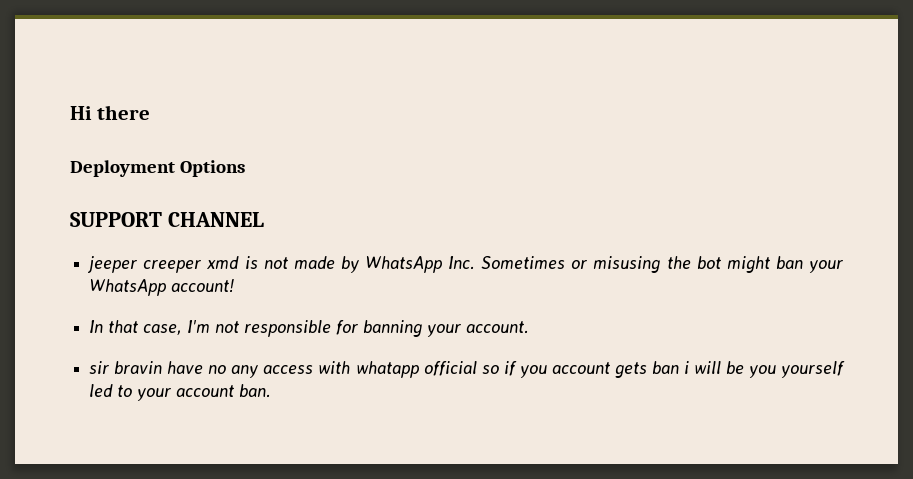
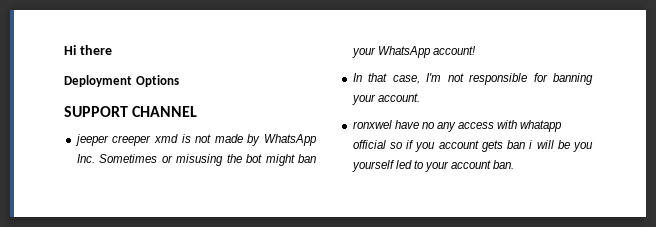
[89,361,163,374] sir bravin -> [352,120,392,129] ronxwel

